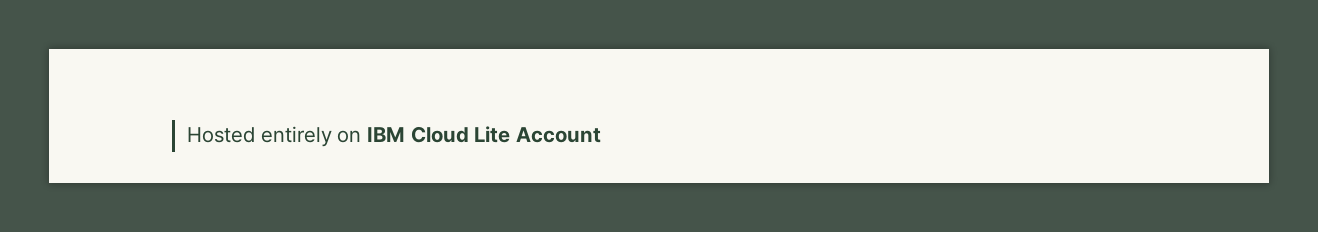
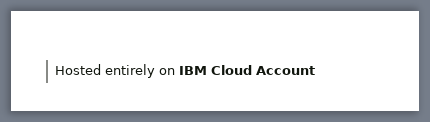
[474,126,511,143] Lite -> (252, 70) none

